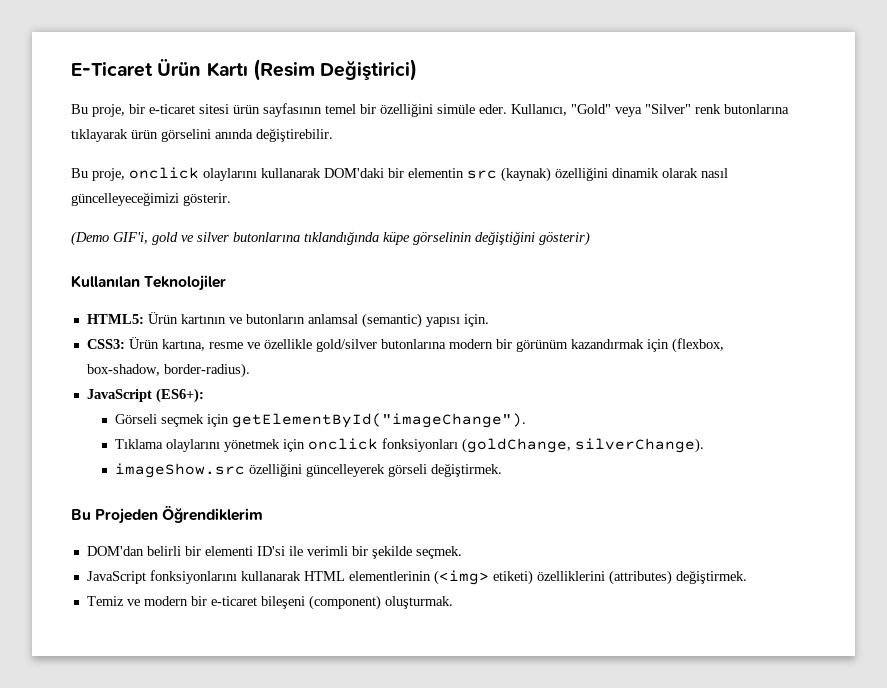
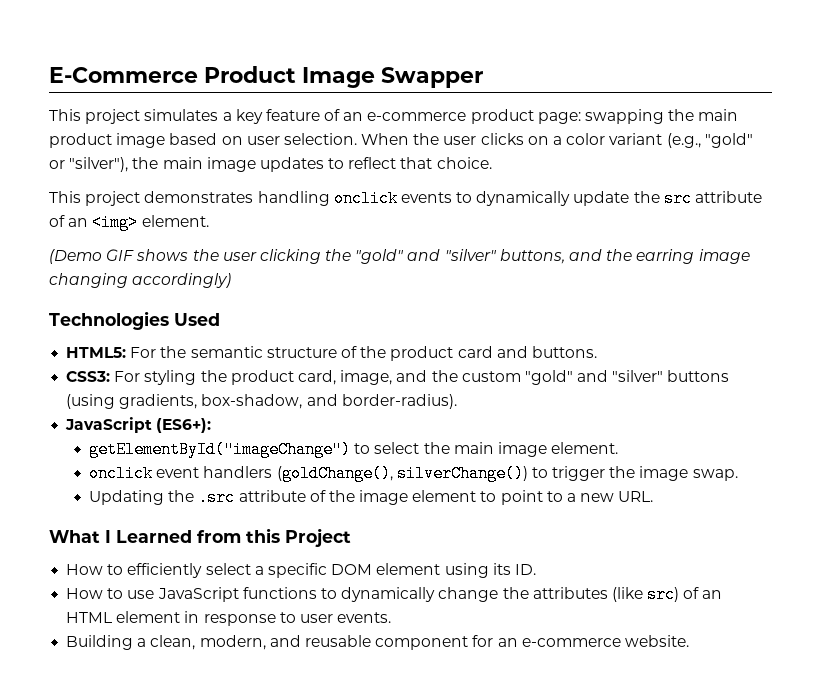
[71,59,418,81] [71,103,789,117] [71,128,333,142] [71,167,728,182] [71,192,231,206] [71,231,590,246] [71,275,227,291] [86,312,489,328] [86,337,724,353] [86,363,250,378] [86,388,204,403] [115,413,527,428] [115,438,705,453] [115,463,503,478] [71,505,264,524] [86,546,462,559] [86,570,747,585] [86,595,453,610] E-Ticaret Ürün Kartı (Resim Değiştirici) // Bu proje, bir e-ticaret sitesi ürün sayfasının temel bir özelliğini simüle eder. Kullanıcı, "Gold" veya "Silver" renk butonlarına tıklayarak ürün görselini anında değiştirebilir. // Bu proje, onclick olaylarını kullanarak DOM'daki bir elementin src (kaynak) özelliğini dinamik olarak nasıl güncelleyeceğimizi gösterir. // (Demo GIF'i, gold ve silver butonlarına tıklandığında küpe görselinin değiştiğini gösterir) // Kullanılan Teknolojiler // HTML5: Ürün kartının ve butonların anlamsal (semantic) yapısı için. // CSS3: Ürün kartına, resme ve özellikle gold/silver butonlarına modern bir görünüm kazandırmak için (flexbox, box-shadow, border-radius). // JavaScript (ES6+): // Görseli seçmek için getElementById("imageChange"). // Tıklama olaylarını yönetmek için onclick fonksiyonları (goldChange, silverChange). // imageShow.src özelliğini güncelleyerek görseli değiştirmek. // Bu Projeden Öğrendiklerim // DOM'dan belirli bir elementi ID'si ile verimli bir şekilde seçmek. // JavaScript fonksiyonlarını kullanarak HTML elementlerinin (<img> etiketi) özelliklerini (attributes) değiştirmek. // Temiz ve modern bir e-ticaret bileşeni (component) oluşturmak. -> [49,66,483,88] [49,109,739,124] [49,133,753,148] [49,157,492,172] [49,190,763,207] [49,214,209,231] [49,249,750,264] [49,273,232,288] [49,311,220,330] [66,346,597,361] [66,370,730,385] [66,394,457,409] [65,417,212,433] [88,441,619,458] [88,465,738,482] [88,489,654,506] [49,528,351,547] [66,563,536,578] [66,586,723,603] [66,611,392,626] [66,635,689,650] E-Commerce Product Image Swapper // This project simulates a key feature of an e-commerce product page: swapping the main product image based on user selection. When the user clicks on a color variant (e.g., "gold" or "silver"), the main image updates to reflect that choice. // This project demonstrates handling onclick events to dynamically update the src attribute of an <img> element. // (Demo GIF shows the user clicking the "gold" and "silver" buttons, and the earring image changing accordingly) // Technologies Used // HTML5: For the semantic structure of the product card and buttons. // CSS3: For styling the product card, image, and the custom "gold" and "silver" buttons (using gradients, box-shadow, and border-radius). // JavaScript (ES6+): // getElementById("imageChange") to select the main image element. // onclick event handlers (goldChange(), silverChange()) to trigger the image swap. // Updating the .src attribute of the image element to point to a new URL. // What I Learned from this Project // How to efficiently select a specific DOM element using its ID. // How to use JavaScript functions to dynamically change the attributes (like src) of an HTML element in response to user events. // Building a clean, modern, and reusable component for an e-commerce website.

